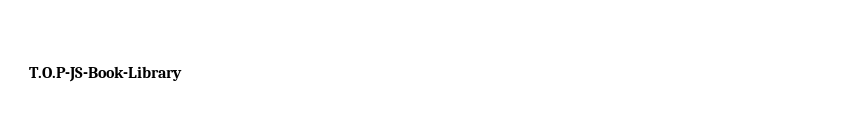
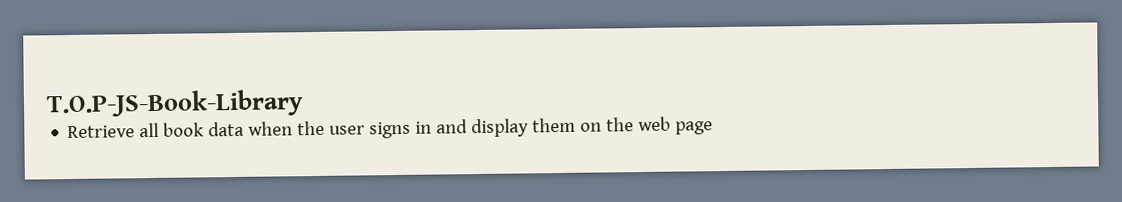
(182, 74) none -> [67,116,714,139] // Retrieve all book data when the user signs in and display them on the web page

